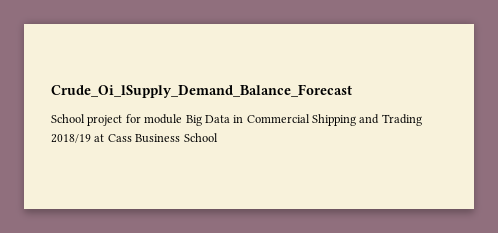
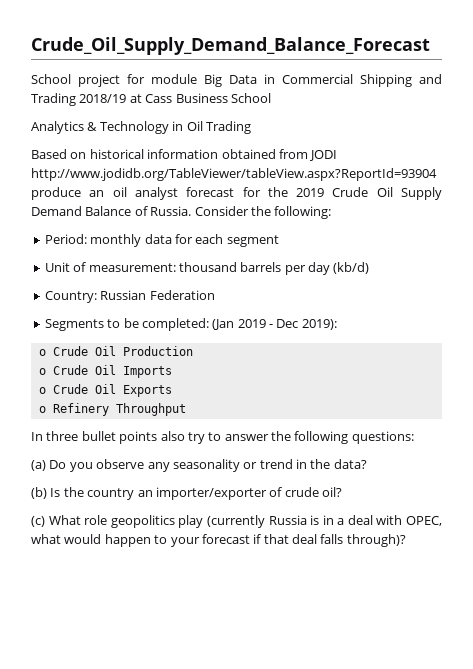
[51,84,352,98] Crude_Oi_lSupply_Demand_Balance_Forecast -> [31,37,430,55] Crude_Oil_Supply_Demand_Balance_Forecast
(218, 137) none -> [31,121,251,134] [31,149,338,161] [31,168,437,181] [31,187,443,200] [31,206,332,219] [44,234,279,247] [44,262,370,275] [44,290,215,303] [44,318,337,331] [38,346,193,356] [38,365,172,378] [38,384,172,397] [38,403,186,416] [31,431,414,444] [31,459,367,472] [31,487,342,500] [31,515,442,528] [31,534,406,547] // Analytics & Technology in Oil Trading // Based on historical information obtained from JODI http://www.jodidb.org/TableViewer/tableView.aspx?ReportId=93904 produce an oil analyst forecast for the 2019 Crude Oil Supply Demand Balance of Russia. Consider the following: // Period: monthly data for each segment // Unit of measurement: thousand barrels per day (kb/d) // Country: Russian Federation // Segments to be completed: (Jan 2019 - Dec 2019): // o Crude Oil Production // o Crude Oil Imports // o Crude Oil Exports // o Refinery Throughput // In three bullet points also try to answer the following questions: // (a) Do you observe any seasonality or trend in the data? // (b) Is the country an importer/exporter of crude oil? // (c) What role geopolitics play (currently Russia is in a deal with OPEC, what would happen to your forecast if that deal falls through)?

